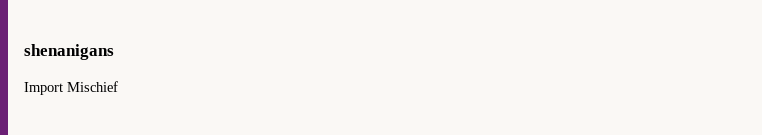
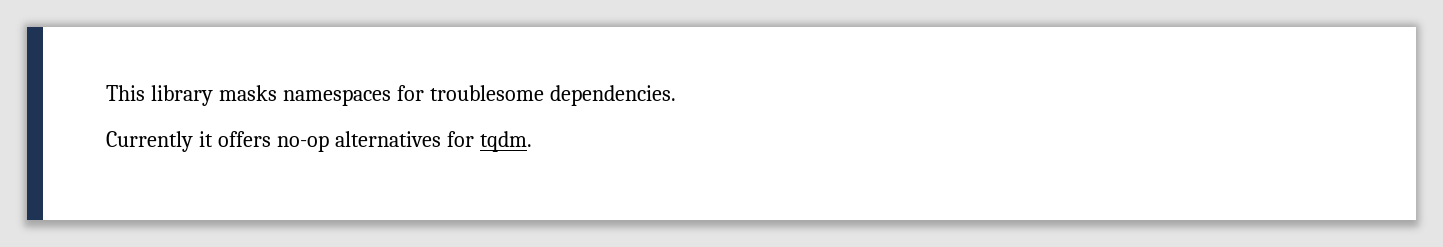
[24,44,114,60] [24,81,118,95] shenanigans // Import Mischief -> [106,85,676,106] [106,131,532,152] This library masks namespaces for troublesome dependencies. // Currently it offers no-op alternatives for tqdm.

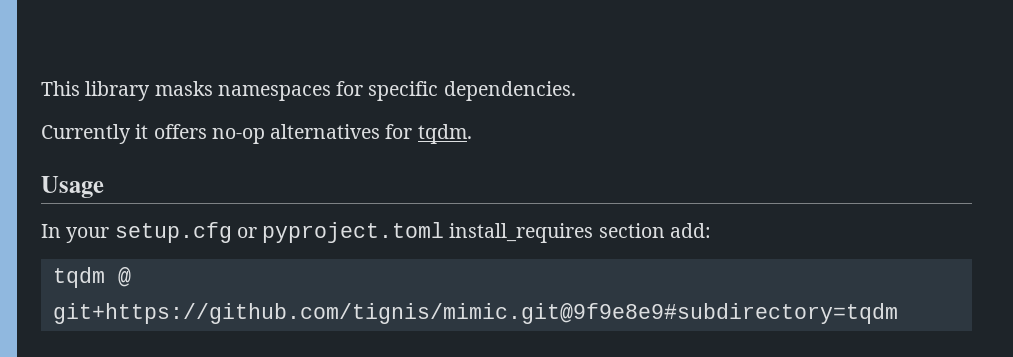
[429,85,544,101] troublesome -> [368,81,439,101] specific
(532, 141) none -> [41,176,104,198] [41,222,711,243] [52,267,131,288] [52,303,898,324] // Usage // In your setup.cfg or pyproject.toml install_requires section add: // tqdm @ git+https://github.com/tignis/mimic.git@9f9e8e9#subdirectory=tqdm

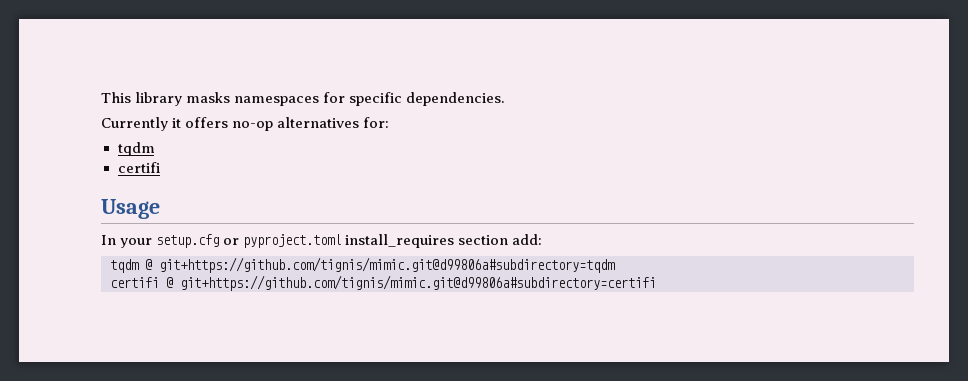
[385,124,472,144] for tqdm. -> [363,117,390,128] [117,142,155,156] [117,162,160,173] for: // tqdm // certifi
[52,303,898,324] git+https://github.com/tignis/mimic.git@9f9e8e9#subdirectory=tqdm -> [159,257,615,273] [110,275,656,291] git+https://github.com/tignis/mimic.git@d99806a#subdirectory=tqdm // certifi @ git+https://github.com/tignis/mimic.git@d99806a#subdirectory=certifi

